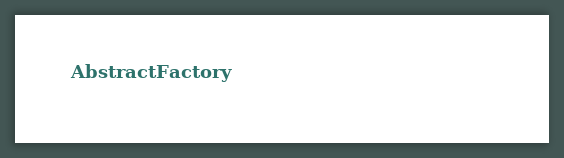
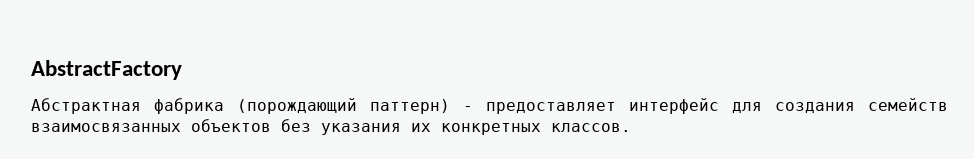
(232, 73) none -> [31,98,948,114] [31,119,631,135] // Абстрактная фабрика (порождающий паттерн) - предоставляет интерфейс для создания семейств взаимосвязанных объектов без указания их конкретных классов.

